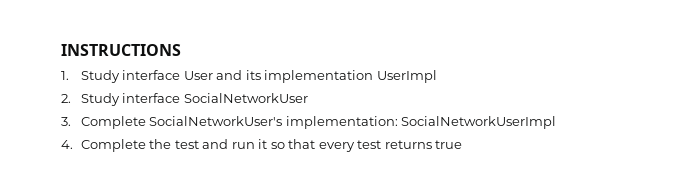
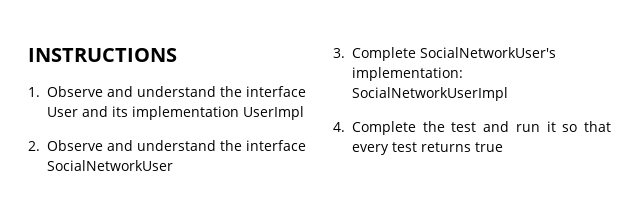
[80,70,120,83] Study -> [47,86,242,97] Observe and understand the
[80,93,120,106] Study -> [47,140,242,151] Observe and understand the

